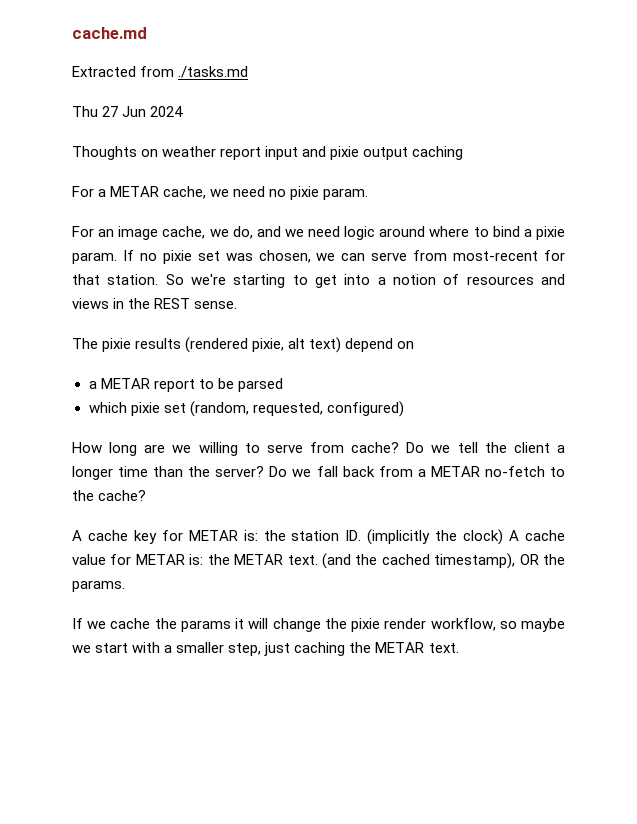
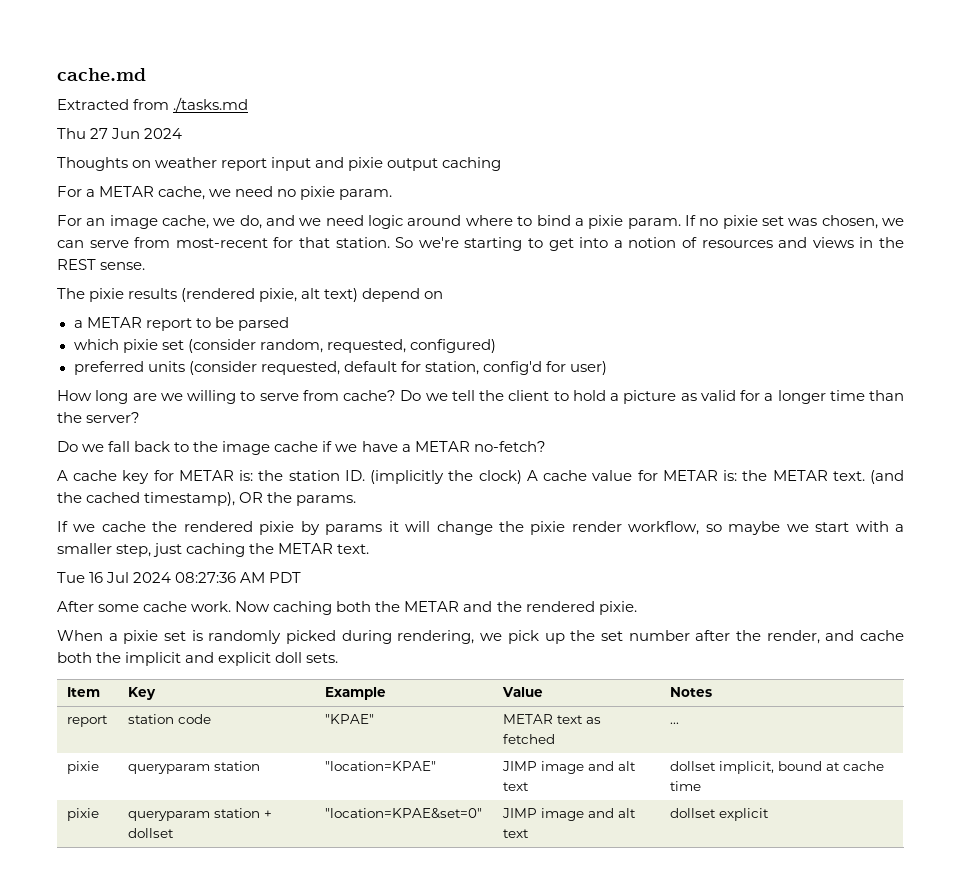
[189,401,249,417] (random, -> [187,339,323,353] (consider random,
(404, 409) none -> [73,361,607,375] // preferred units (consider requested, default for station, config'd for user)
(550, 447) none -> [553,390,760,404] to hold a picture as valid for
(265, 471) none -> (141, 417) //
[378,466,565,477] [72,490,147,501] from a METAR no-fetch to the cache? -> [174,441,546,455] to the image cache if we have a METAR no-fetch?
(177, 623) none -> [183,521,320,535] rendered pixie by
(459, 648) none -> [57,572,302,583] [57,601,637,615] [57,630,905,644] [57,652,339,666] [67,687,101,697] [128,687,157,700] [325,687,387,700] [502,687,544,697] [670,687,713,697] [67,715,109,727] [128,714,212,724] [325,714,375,724] [503,714,602,724] [503,734,556,744] [670,722,680,724] [67,761,100,774] [128,761,261,774] [325,761,437,771] [502,761,637,774] [503,782,530,791] [670,761,885,774] [670,781,702,791] [67,808,100,821] [128,808,273,821] [128,828,175,838] [325,808,483,819] [502,808,637,821] [503,829,530,838] [670,808,770,821] // Tue 16 Jul 2024 08:27:36 AM PDT // After some cache work. Now caching both the METAR and the rendered pixie. // When a pixie set is randomly picked during rendering, we pick up the set number after the render, and cache both the implicit and explicit doll sets. // Item | Key | Example | Value | Notes // report | station code | "KPAE" | METAR text as fetched | ... // pixie | queryparam station | "location=KPAE" | JIMP image and alt text | dollset implicit, bound at cache time // pixie | queryparam station + dollset | "location=KPAE&set=0" | JIMP image and alt text | dollset explicit

